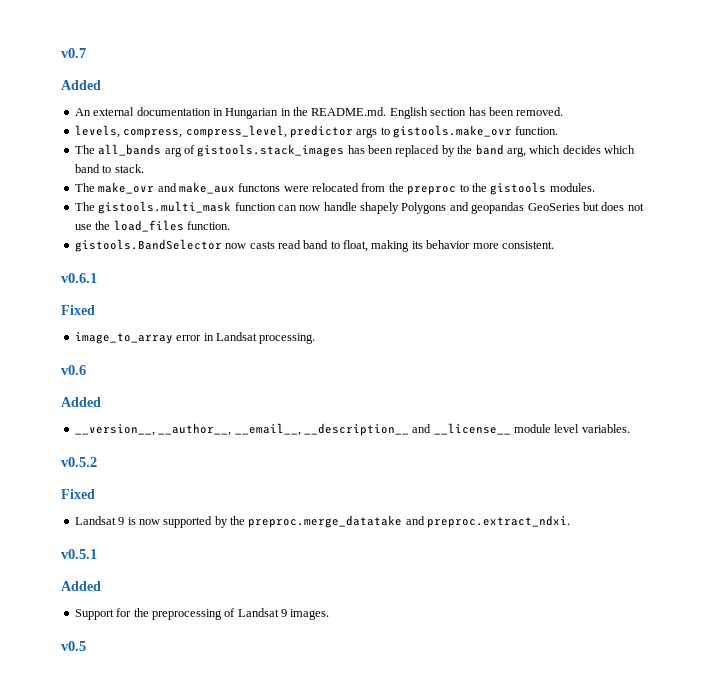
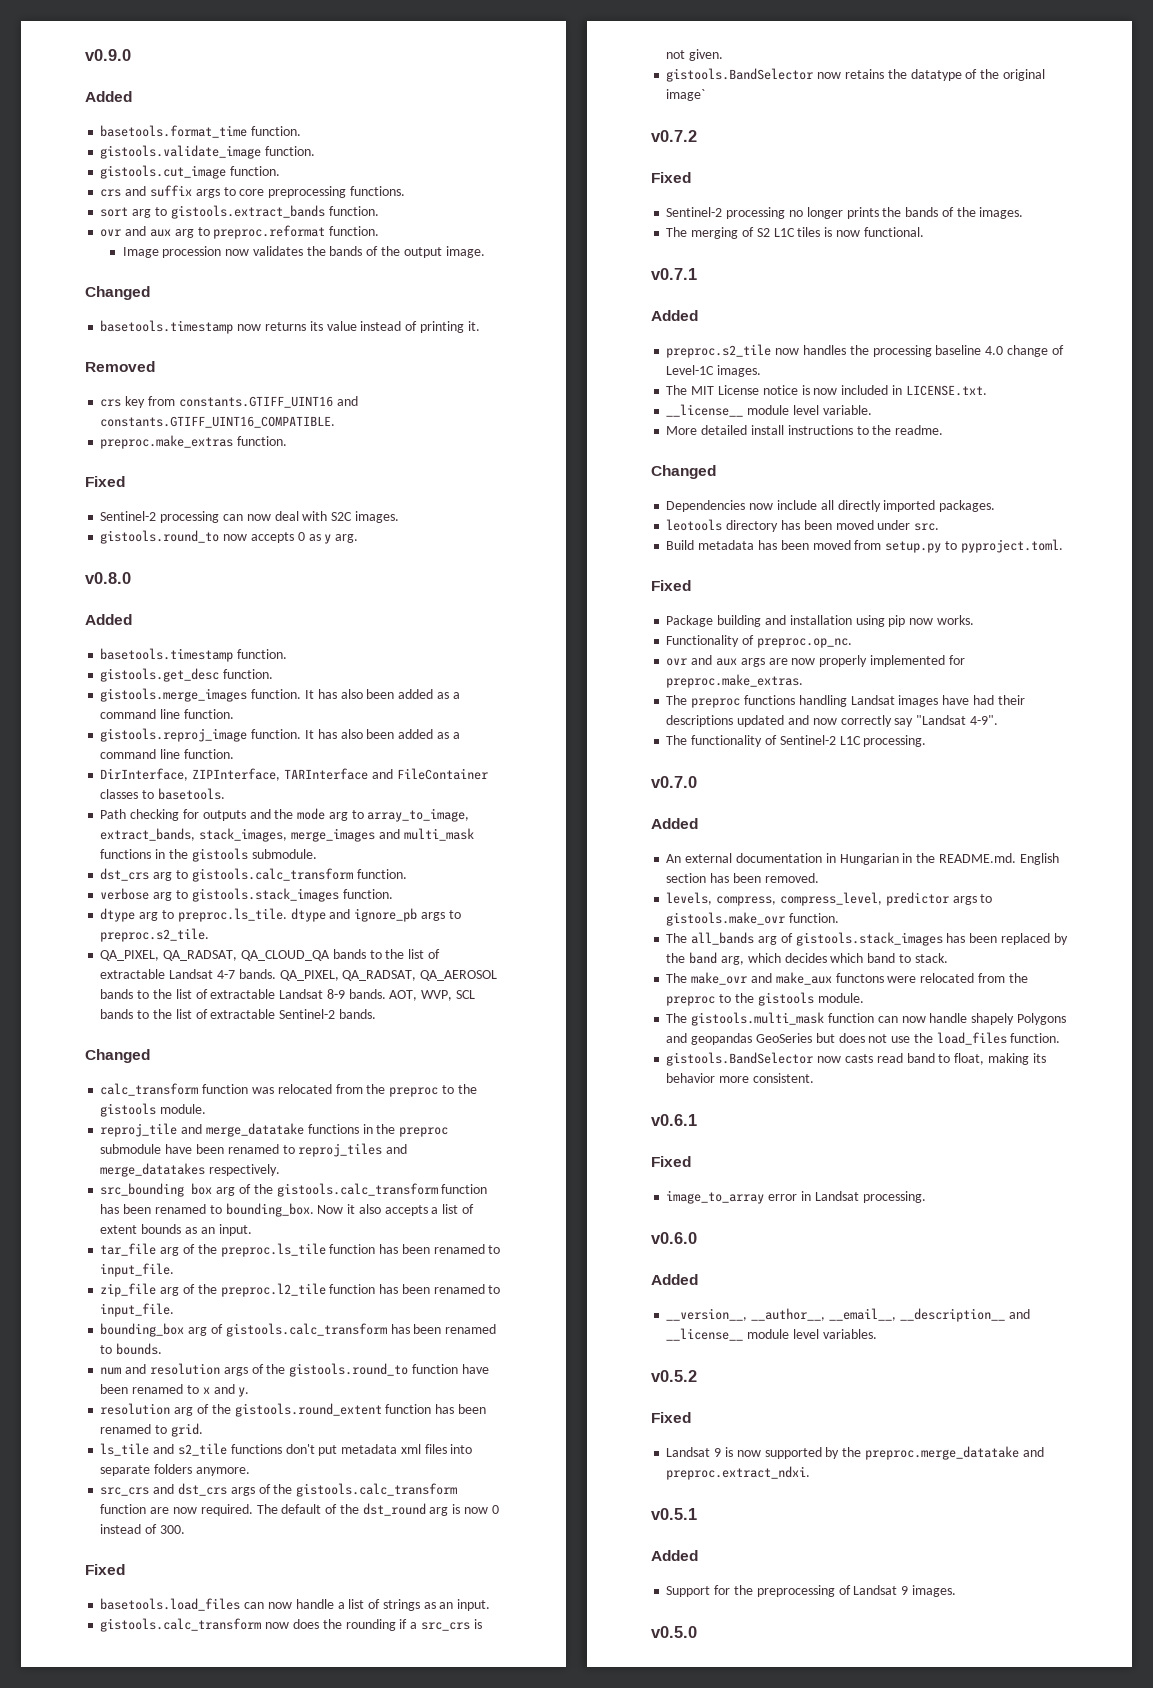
[61,48,86,58] v0.7 -> [85,49,131,61] [85,91,132,102] [100,125,302,138] [100,145,316,159] [100,165,281,179] [100,185,405,198] [100,205,379,219] [100,225,380,239] [122,246,485,258] [85,286,150,300] [100,320,480,334] [85,361,155,372] [100,396,358,408] [100,416,336,428] [100,435,288,449] [85,476,125,487] [100,511,399,523] [100,530,359,544] [85,572,131,584] [85,614,132,625] [100,648,288,662] [100,668,274,682] [100,688,460,702] [100,709,234,719] [100,728,460,742] [100,749,234,759] [100,768,488,781] [100,788,225,800] [100,808,470,822] [100,828,474,842] [100,848,317,862] [100,868,407,882] [100,888,393,902] [100,908,461,922] [100,928,210,942] [100,949,440,961] [100,969,498,981] [100,989,475,1001] [100,1009,376,1019] [85,1049,150,1063] [100,1083,477,1097] [100,1103,207,1117] [100,1123,449,1137] [100,1143,408,1157] [100,1163,281,1177] [100,1183,488,1197] [100,1203,474,1217] [100,1224,252,1236] [100,1243,501,1257] [100,1263,175,1277] [100,1283,501,1297] [100,1303,175,1317] [100,1323,497,1337] [100,1343,163,1355] [100,1363,489,1377] [100,1384,250,1397] [100,1403,486,1417] [100,1423,203,1437] [100,1443,473,1456] [100,1464,250,1476] [100,1483,458,1497] [100,1503,499,1516] [100,1524,185,1534] [85,1564,125,1575] [100,1598,491,1611] [100,1618,482,1632] [666,49,724,61] [666,68,1045,82] [666,89,706,101] [651,130,697,142] [651,172,691,183] [666,207,1024,219] [666,227,924,239] [651,268,697,280] [651,310,698,321] [666,344,1064,358] [666,365,762,377] [666,385,987,396] [666,404,872,417] [666,425,944,435] [651,465,716,479] [666,500,996,512] [666,519,940,532] [666,539,1063,553] [651,580,691,591] [666,615,974,627] [666,635,852,648] [666,655,965,667] [666,674,804,688] [666,695,1025,708] [666,715,998,727] [666,735,927,747] [651,776,697,788] v0.9.0 // Added // basetools.format_time function. // gistools.validate_image function. // gistools.cut_image function. // crs and suffix args to core preprocessing functions. // sort arg to gistools.extract_bands function. // ovr and aux arg to preproc.reformat function. // Image procession now validates the bands of the output image. // Changed // basetools.timestamp now returns its value instead of printing it. // Removed // crs key from constants.GTIFF_UINT16 and constants.GTIFF_UINT16_COMPATIBLE. // preproc.make_extras function. // Fixed // Sentinel-2 processing can now deal with S2C images. // gistools.round_to now accepts 0 as y arg. // v0.8.0 // Added // basetools.timestamp function. // gistools.get_desc function. // gistools.merge_images function. It has also been added as a command line function. // gistools.reproj_image function. It has also been added as a command line function. // DirInterface, ZIPInterface, TARInterface and FileContainer classes to basetools. // Path checking for outputs and the mode arg to array_to_image, extract_bands, stack_images, merge_images and multi_mask functions in the gistools submodule. // dst_crs arg to gistools.calc_transform function. // verbose arg to gistools.stack_images function. // dtype arg to preproc.ls_tile. dtype and ignore_pb args to preproc.s2_tile. // QA_PIXEL, QA_RADSAT, QA_CLOUD_QA bands to the list of extractable Landsat 4-7 bands. QA_PIXEL, QA_RADSAT, QA_AEROSOL bands to the list of extractable Landsat 8-9 bands. AOT, WVP, SCL bands to the list of extractable Sentinel-2 bands. // Changed // calc_transform function was relocated from the preproc to the gistools module. // reproj_tile and merge_datatake functions in the preproc submodule have been renamed to reproj_tiles and merge_datatakes respectively. // src_bounding box arg of the gistools.calc_transform function has been renamed to bounding_box. Now it also accepts a list of extent bounds as an input. // tar_file arg of the preproc.ls_tile function has been renamed to input_file. // zip_file arg of the preproc.l2_tile function has been renamed to input_file. // bounding_box arg of gistools.calc_transform has been renamed to bounds. // num and resolution args of the gistools.round_to function have been renamed to x and y. // resolution arg of the gistools.round_extent function has been renamed to grid. // ls_tile and s2_tile functions don't put metadata xml files into separate folders anymore. // src_crs and dst_crs args of the gistools.calc_transform function are now required. The default of the dst_round arg is now 0 instead of 300. // Fixed // basetools.load_files can now handle a list of strings as an input. // gistools.calc_transform now does the rounding if a src_crs is not given. // gistools.BandSelector now retains the datatype of the original image` // v0.7.2 // Fixed // Sentinel-2 processing no longer prints the bands of the images. // The merging of S2 L1C tiles is now functional. // v0.7.1 // Added // preproc.s2_tile now handles the processing baseline 4.0 change of Level-1C images. // The MIT License notice is now included in LICENSE.txt. // __license__ module level variable. // More detailed install instructions to the readme. // Changed // Dependencies now include all directly imported packages. // leotools directory has been moved under src. // Build metadata has been moved from setup.py to pyproject.toml. // Fixed // Package building and installation using pip now works. // Functionality of preproc.op_nc. // ovr and aux args are now properly implemented for preproc.make_extras. // The preproc functions handling Landsat images have had their descriptions updated and now correctly say "Landsat 4-9". // The functionality of Sentinel-2 L1C processing. // v0.7.0
[549,183,595,192] modules. -> [817,993,864,1003] module.
[61,365,86,375] v0.6 -> [651,1232,697,1244] v0.6.0
[61,641,86,651] v0.5 -> [651,1626,697,1638] v0.5.0

